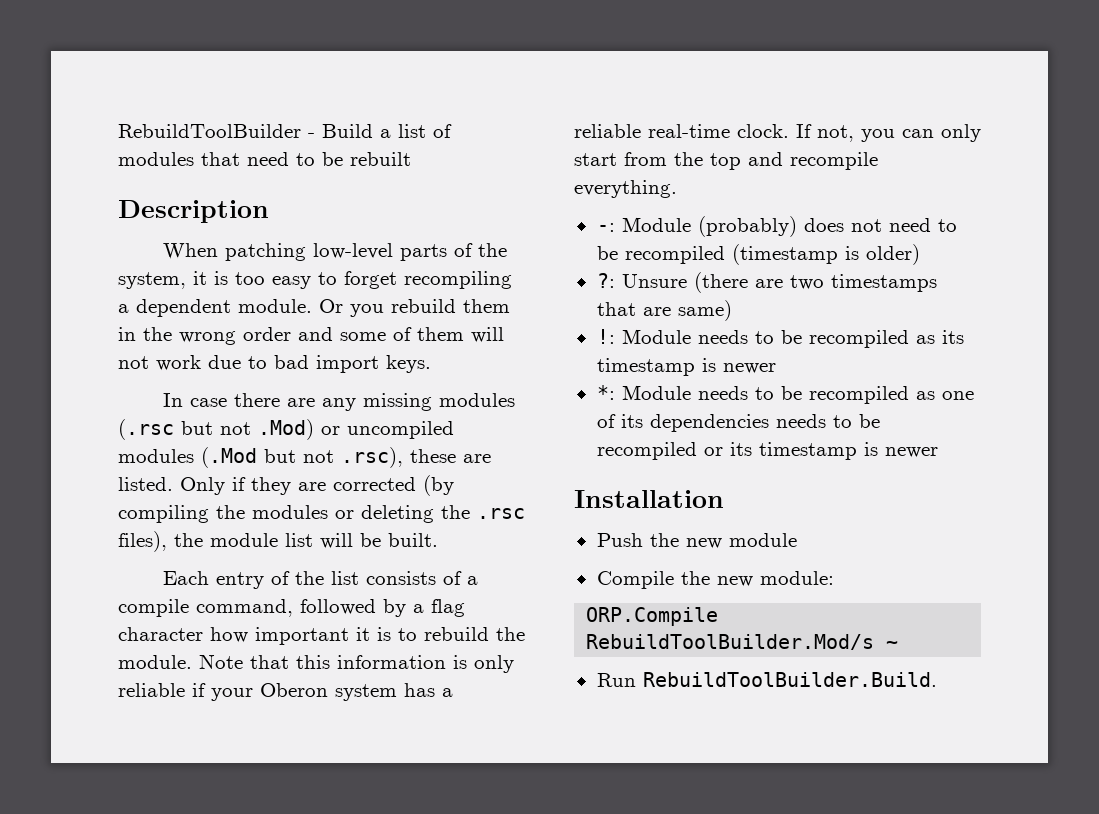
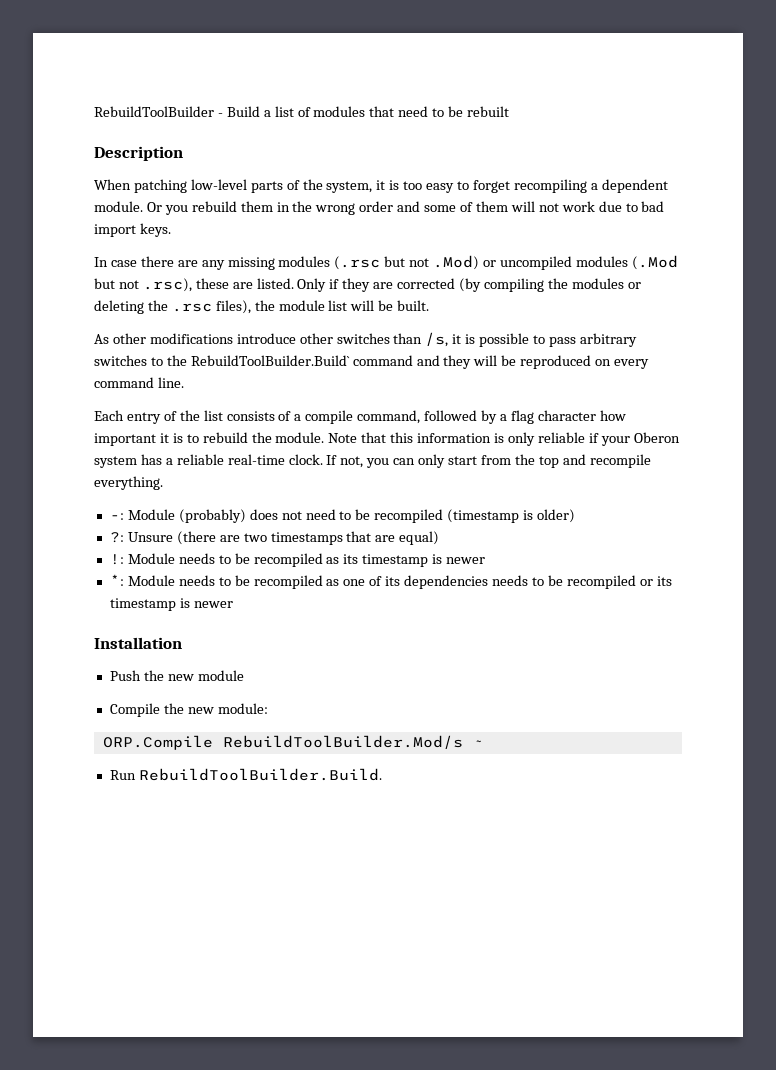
(438, 540) none -> [94,332,637,347] [94,355,650,369] [94,377,184,388] // As other modifications introduce other switches than /s, it is possible to pass arbitrary switches to the RebuildToolBuilder.Build` command and they will be reproduced on every command line.
[677,300,732,321] same) -> [399,531,440,545] equal)

